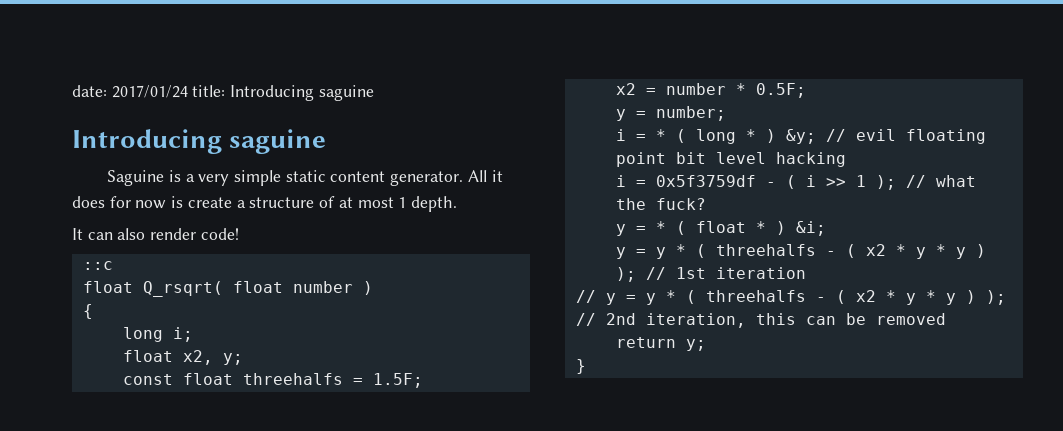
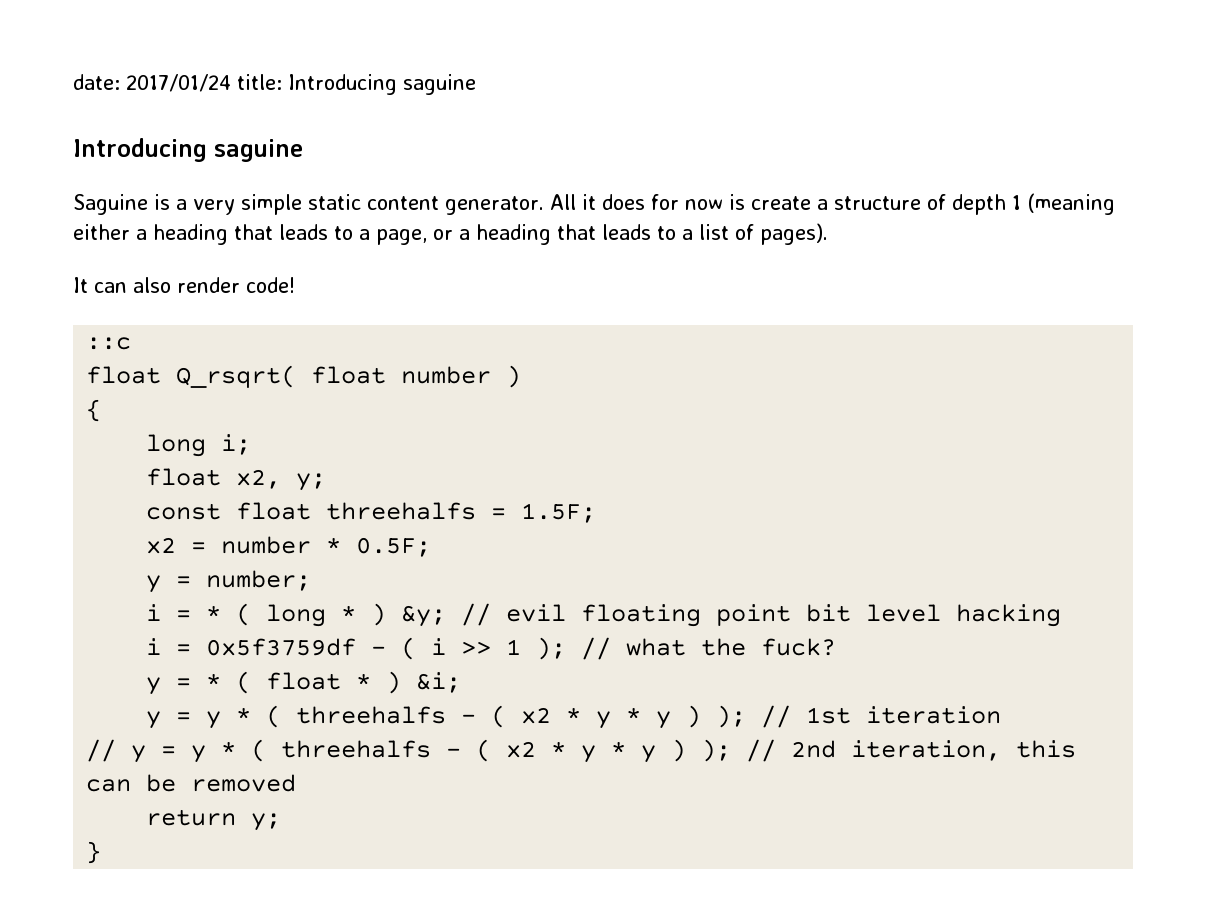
[338,196,457,212] at most 1 depth. -> [951,193,1115,215] [73,223,828,245] depth 1 (meaning either a heading that leads to a page, or a heading that leads to a list of pages).

